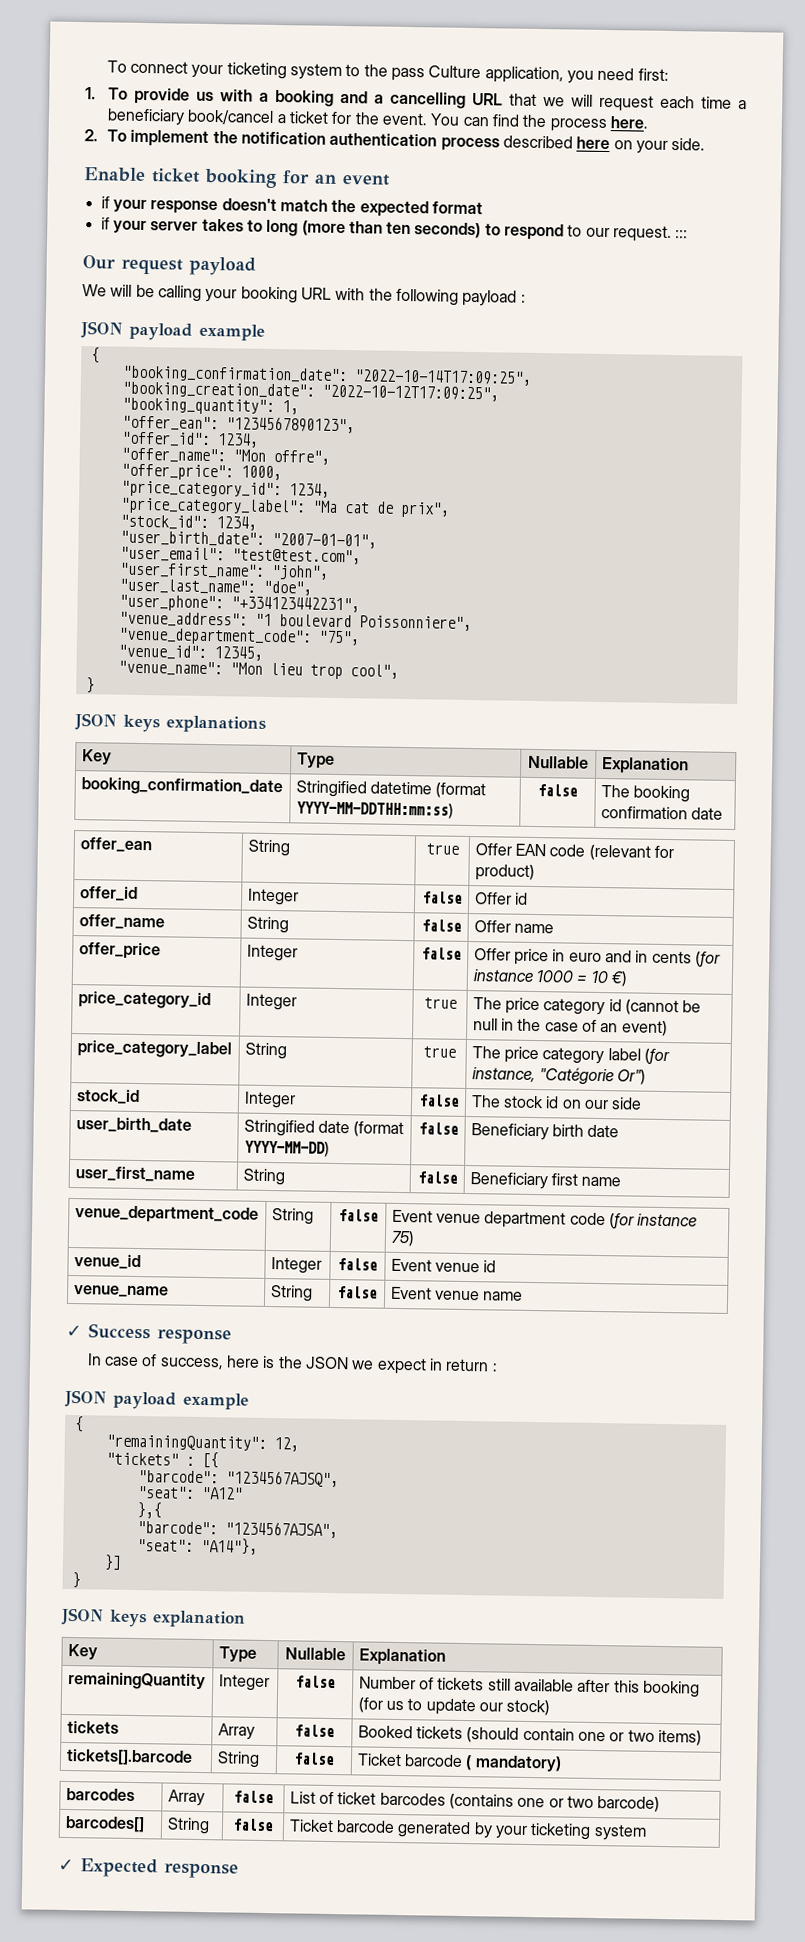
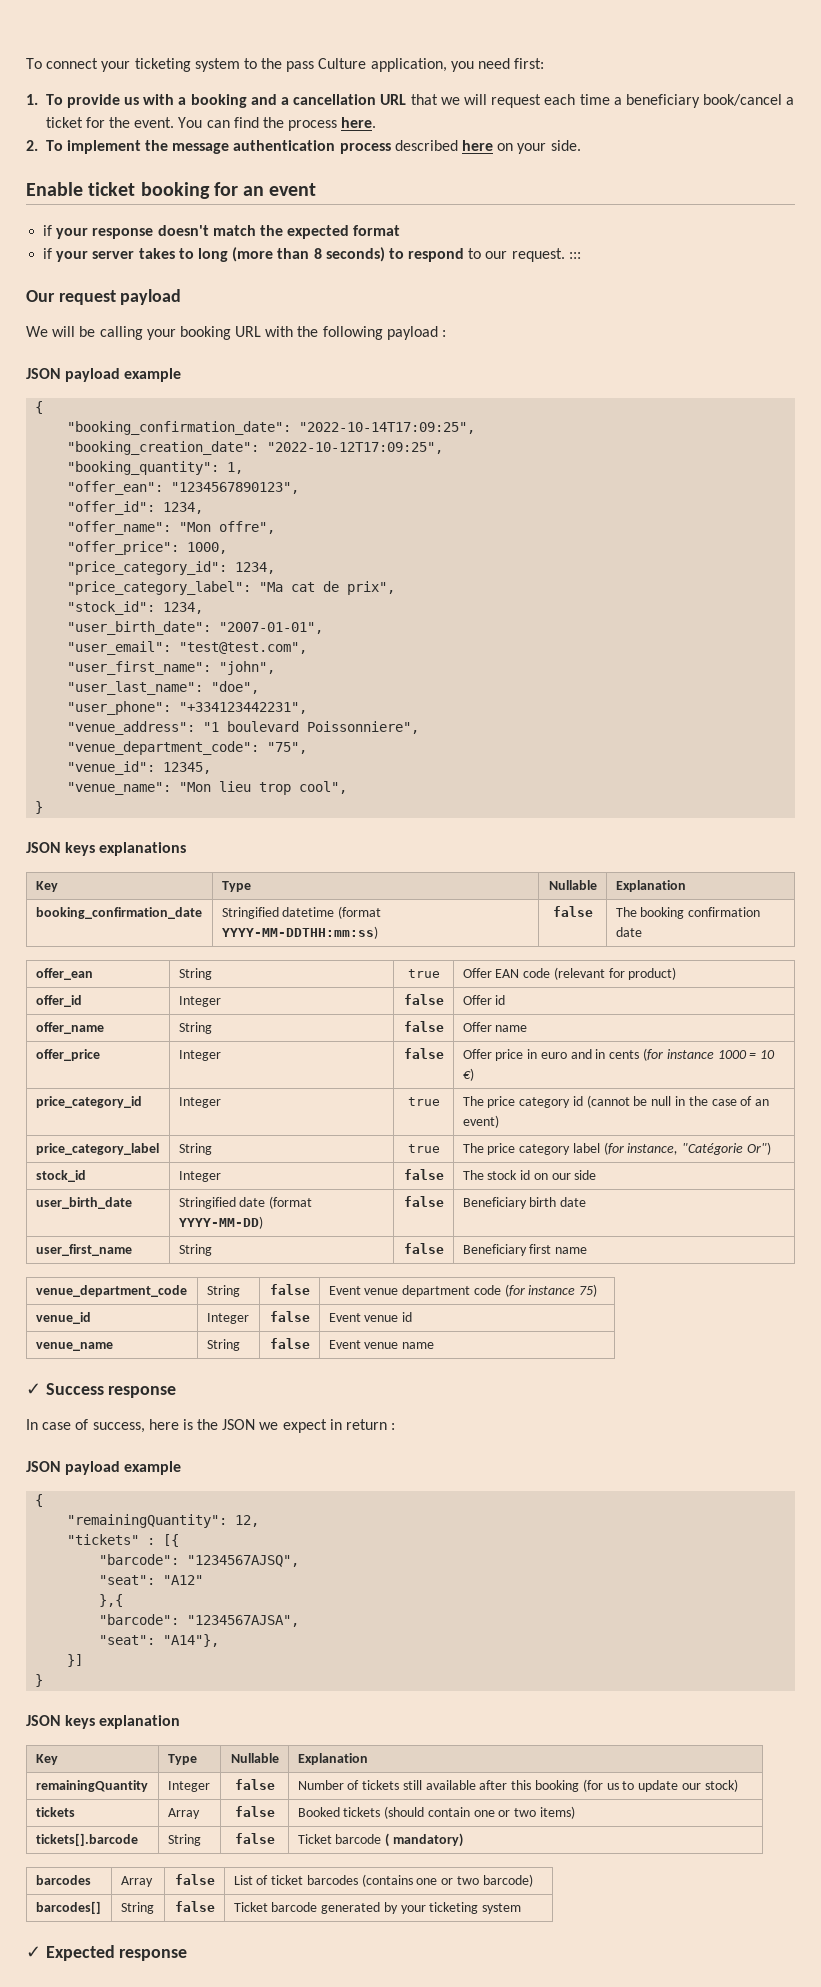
[390,91,467,109] cancelling -> [293,94,377,105] cancellation
[241,131,327,145] notification -> [172,143,230,154] message
[386,221,412,235] ten -> [313,248,322,259] 8

